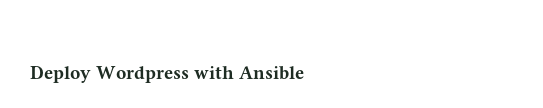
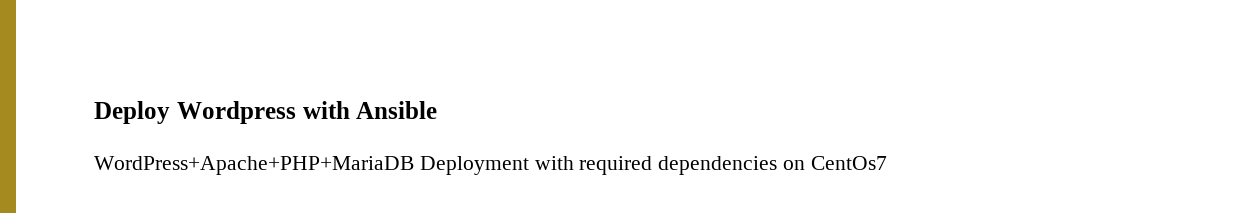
(305, 73) none -> [94,156,887,175] // WordPress+Apache+PHP+MariaDB Deployment with required dependencies on CentOs7

